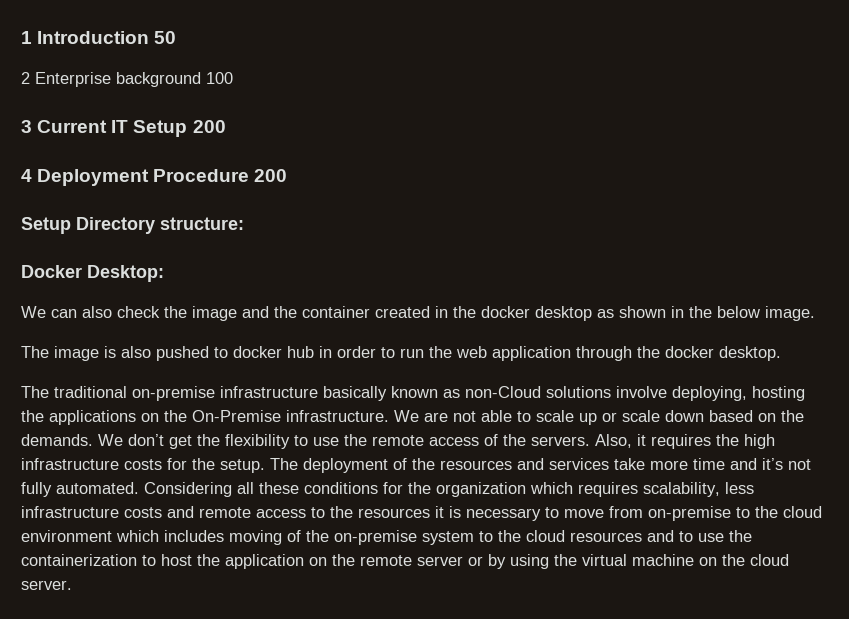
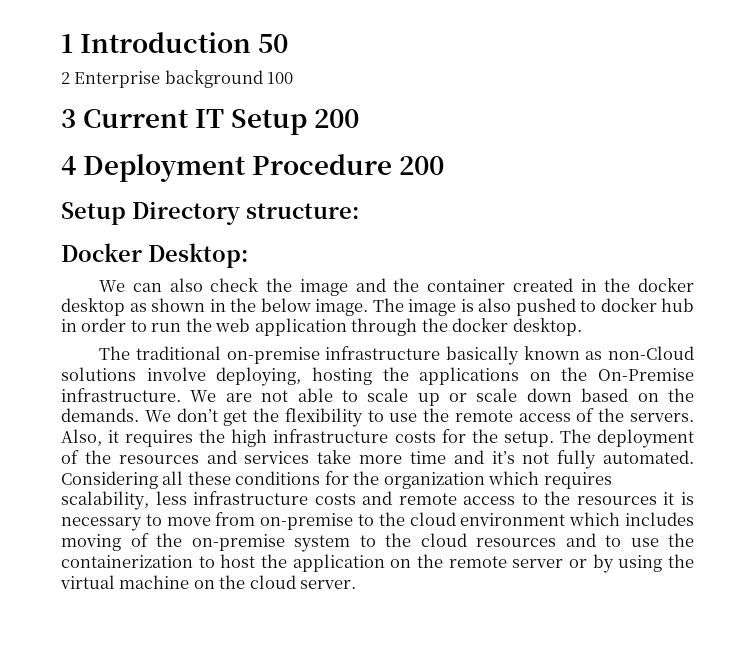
(815, 313) // -> (368, 307) none

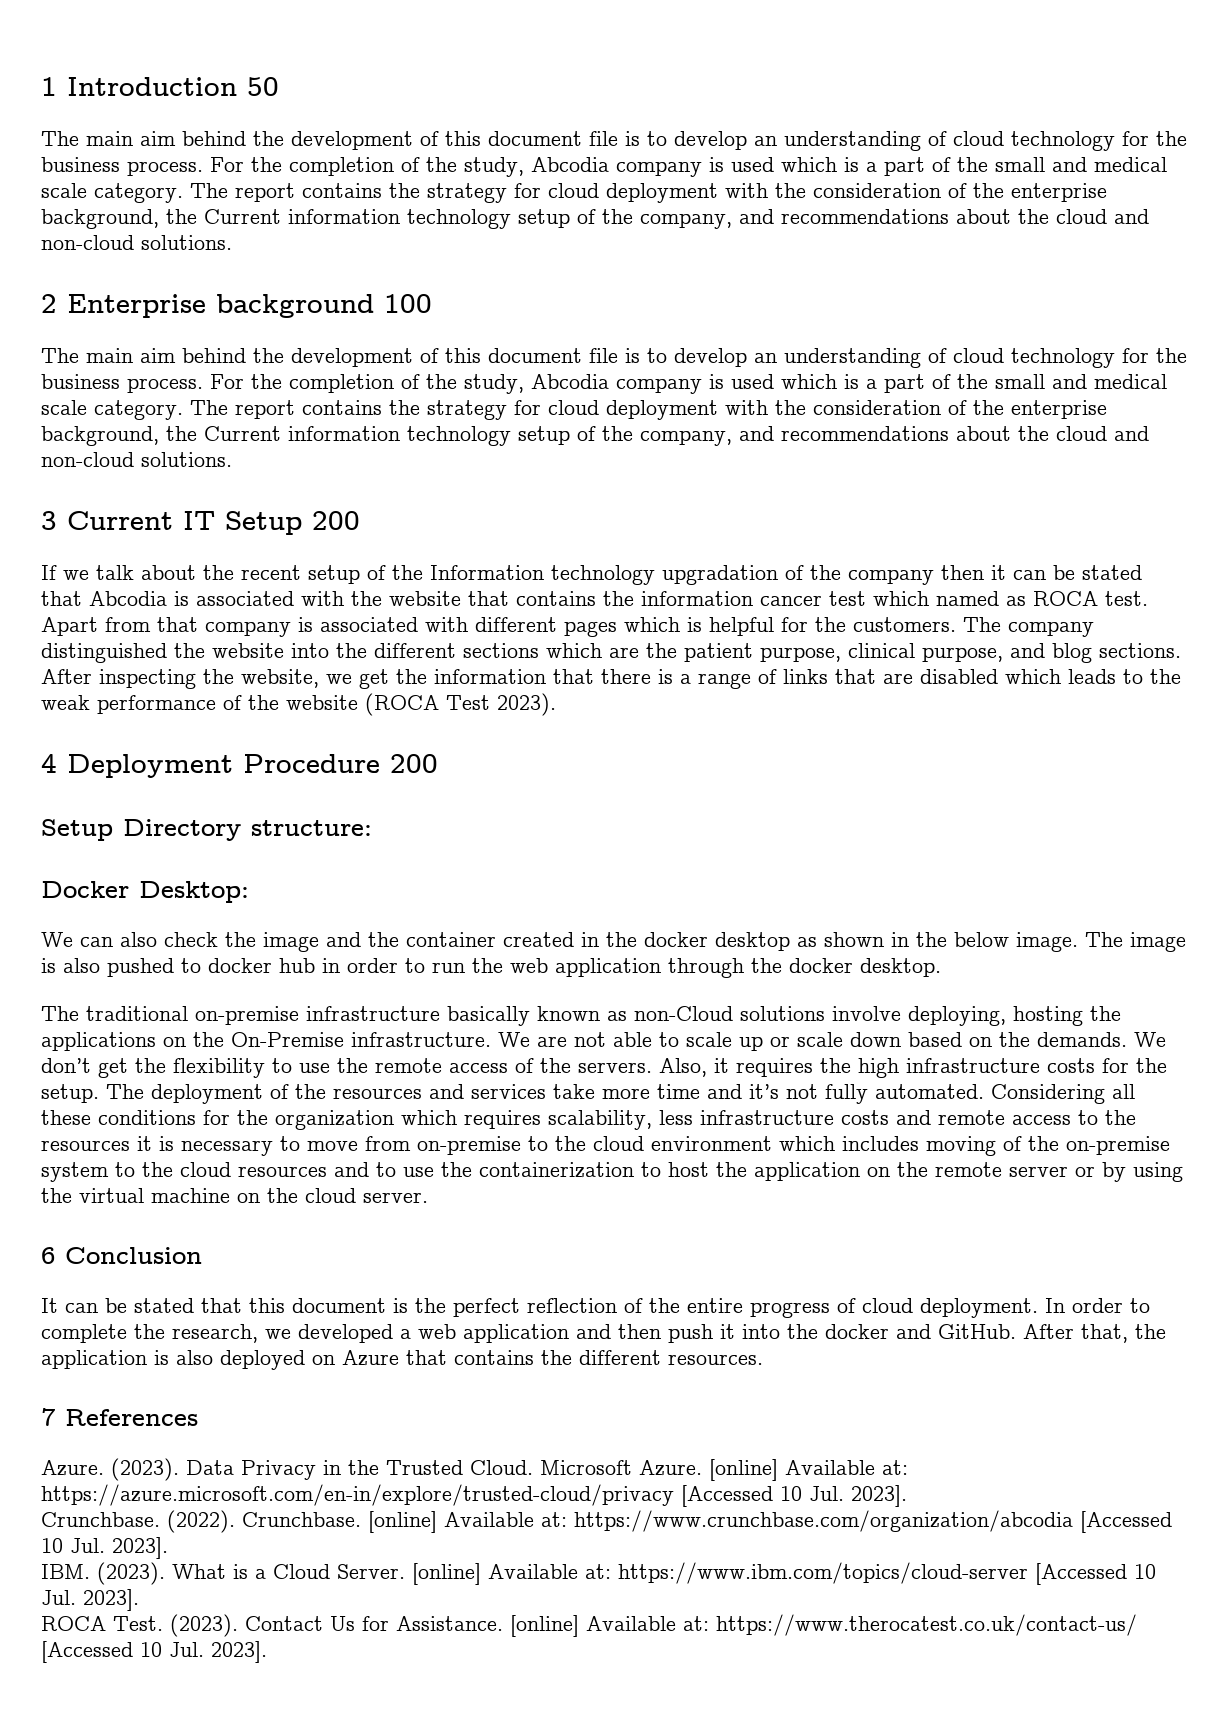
[61,70,294,88] 2 Enterprise background 100 -> [41,131,1187,151] [41,157,1167,177] [41,183,1107,203] [41,209,1149,229] [41,235,232,250] [41,294,432,318] [41,348,1187,368] [41,374,1167,394] [41,400,1107,420] [41,426,1149,446] [41,452,232,467] The main aim behind the development of this document file is to develop an understanding of cloud technology for the business process. For the completion of the study, Abcodia company is used which is a part of the small and medical scale category. The report contains the strategy for cloud deployment with the consideration of the enterprise background, the Current information technology setup of the company, and recommendations about the cloud and non-cloud solutions. // 2 Enterprise background 100 // The main aim behind the development of this document file is to develop an understanding of cloud technology for the business process. For the completion of the study, Abcodia company is used which is a part of the small and medical scale category. The report contains the strategy for cloud deployment with the consideration of the enterprise background, the Current information technology setup of the company, and recommendations about the cloud and non-cloud solutions.
(360, 118) none -> [41,565,1142,585] [41,591,1148,606] [41,617,1094,637] [41,643,1181,663] [41,669,1181,689] [41,693,556,716] // If we talk about the recent setup of the Information technology upgradation of the company then it can be stated that Abcodia is associated with the website that contains the information cancer test which named as ROCA test. Apart from that company is associated with different pages which is helpful for the customers. The company distinguished the website into the different sections which are the patient purpose, clinical purpose, and blog sections. After inspecting the website, we get the information that there is a range of links that are disabled which leads to the weak performance of the website (ROCA Test 2023).
(357, 584) none -> [41,1247,202,1264] [41,1298,1150,1318] [41,1324,1166,1343] [41,1350,763,1370] [41,1408,198,1426] [41,1458,908,1481] [41,1484,907,1507] [41,1510,1172,1533] [41,1537,168,1559] [41,1562,1156,1585] [41,1589,139,1611] [41,1614,1137,1637] [41,1641,267,1663] // 6 Conclusion // It can be stated that this document is the perfect reflection of the entire progress of cloud deployment. In order to complete the research, we developed a web application and then push it into the docker and GitHub. After that, the application is also deployed on Azure that contains the different resources. // 7 References // Azure. (2023). Data Privacy in the Trusted Cloud. Microsoft Azure. [online] Available at: https://azure.microsoft.com/en-in/explore/trusted-cloud/privacy [Accessed 10 Jul. 2023]. // Crunchbase. (2022). Crunchbase. [online] Available at: https://www.crunchbase.com/organization/abcodia [Accessed 10 Jul. 2023]. // IBM. (2023). What is a Cloud Server. [online] Available at: https://www.ibm.com/topics/cloud-server [Accessed 10 Jul. 2023]. // ROCA Test. (2023). Contact Us for Assistance. [online] Available at: https://www.therocatest.co.uk/contact-us/ [Accessed 10 Jul. 2023].

